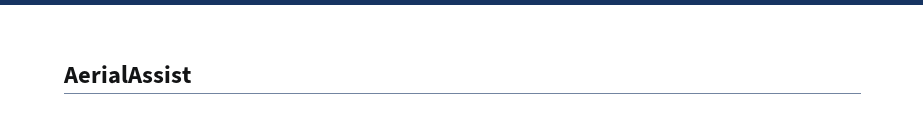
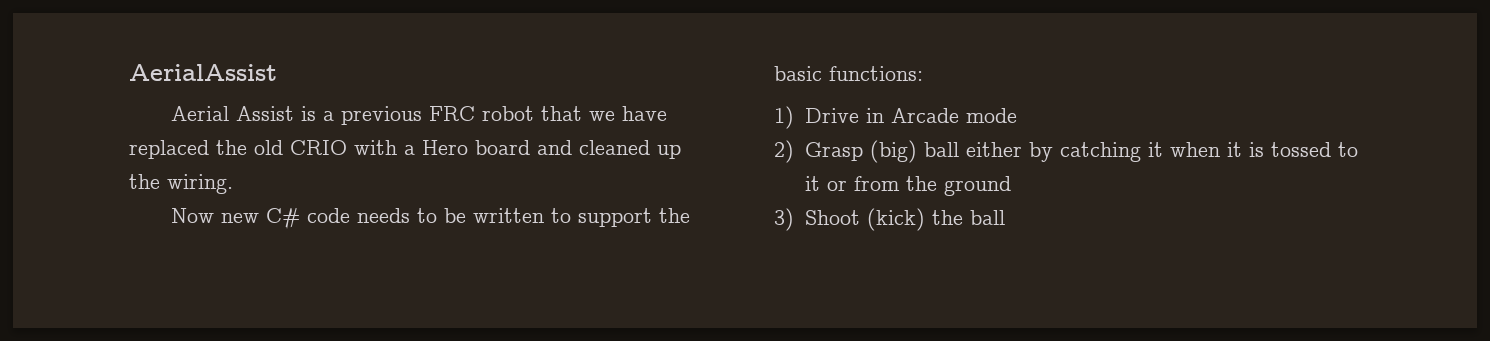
(191, 74) none -> [170,106,667,125] [129,140,681,159] [129,174,233,194] [170,208,690,230] [774,66,923,81] [774,106,1017,129] [774,140,1358,163] [804,176,1011,196] [774,208,1005,231] // Aerial Assist is a previous FRC robot that we have replaced the old CRIO with a Hero board and cleaned up the wiring. // Now new C# code needs to be written to support the basic functions: // 1) Drive in Arcade mode // 2) Grasp (big) ball either by catching it when it is tossed to it or from the ground // 3) Shoot (kick) the ball

